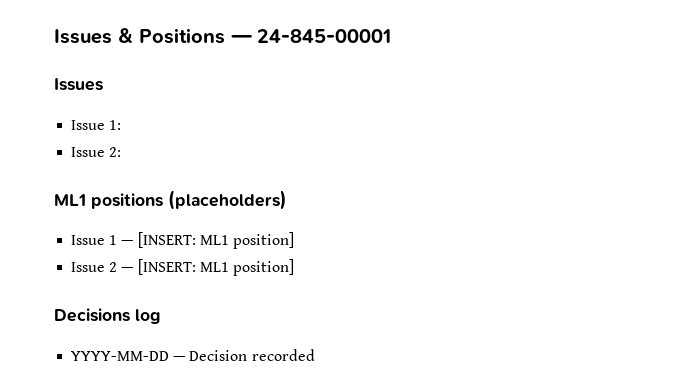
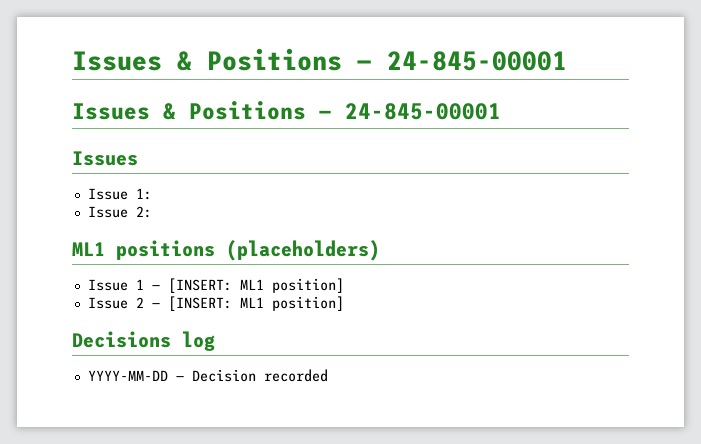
[54,28,391,44] Issues & Positions — 24-845-00001 -> [72,48,567,71] [72,101,501,120] Issues & Positions — 24-845-00001 // Issues & Positions — 24-845-00001

